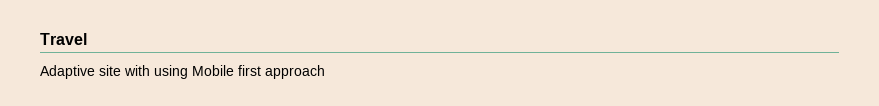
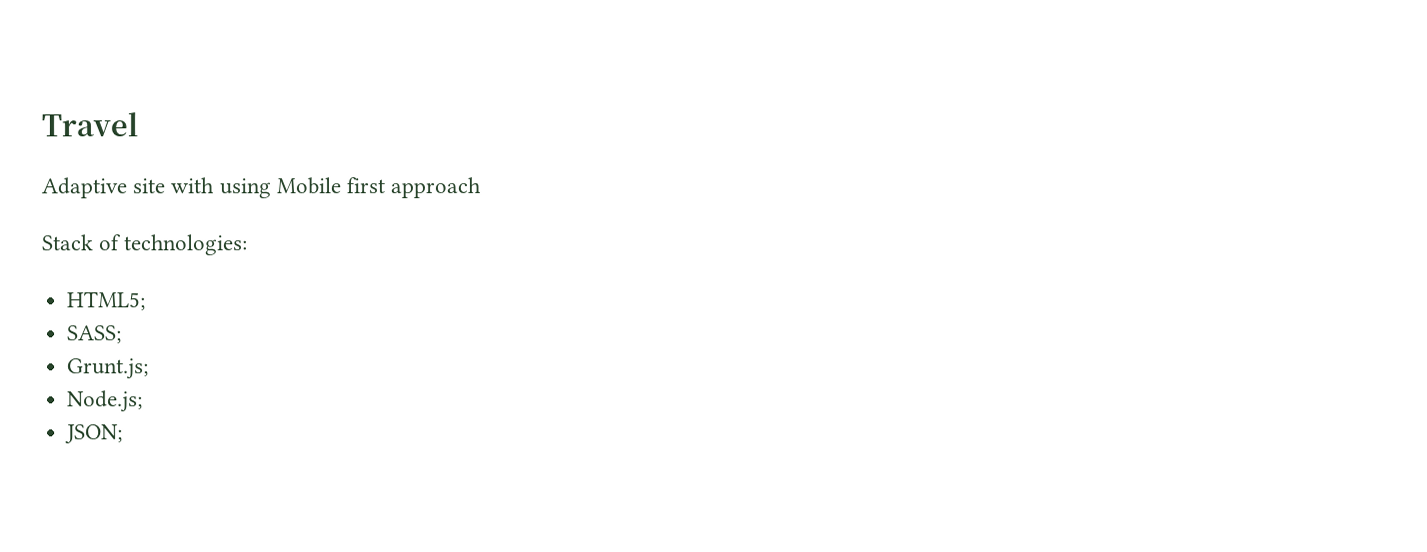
(325, 72) none -> [41,234,248,256] [67,291,147,311] [67,325,123,344] [67,358,150,380] [67,390,144,413] [65,424,124,444] // Stack of technologies: // HTML5; // SASS; // Grunt.js; // Node.js; // JSON;

